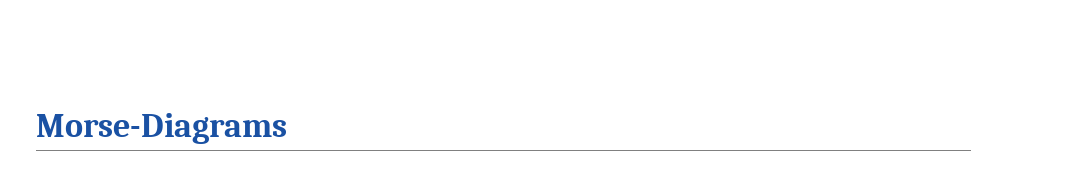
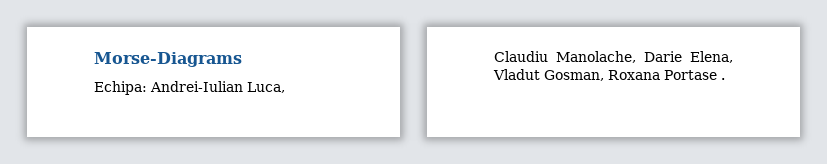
(287, 128) none -> [94,81,285,95] [494,51,733,63] [493,69,725,81] // Echipa: Andrei-Iulian Luca, Claudiu Manolache, Darie Elena, Vladut Gosman, Roxana Portase .

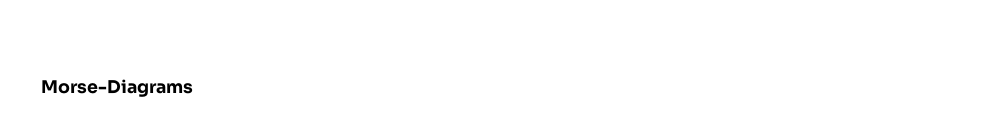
[94,81,285,95] [494,51,733,63] [493,69,725,81] // Echipa: Andrei-Iulian Luca, Claudiu Manolache, Darie Elena, Vladut Gosman, Roxana Portase . -> (193, 88) none

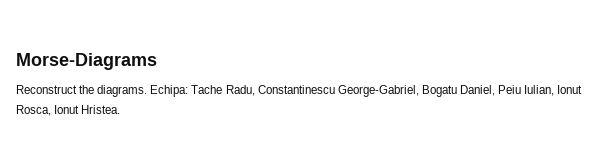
(193, 88) none -> [16,85,583,97] [16,105,121,116] // Reconstruct the diagrams. Echipa: Tache Radu, Constantinescu George-Gabriel, Bogatu Daniel, Peiu Iulian, Ionut Rosca, Ionut Hristea.

